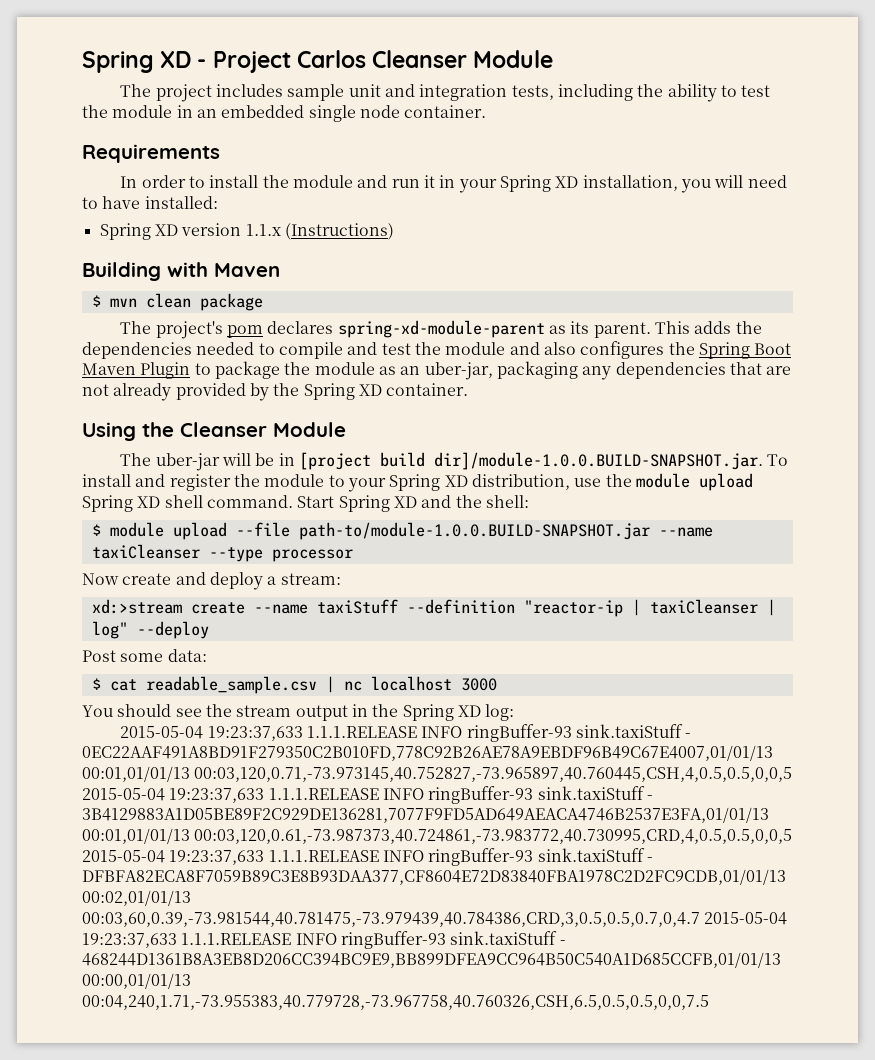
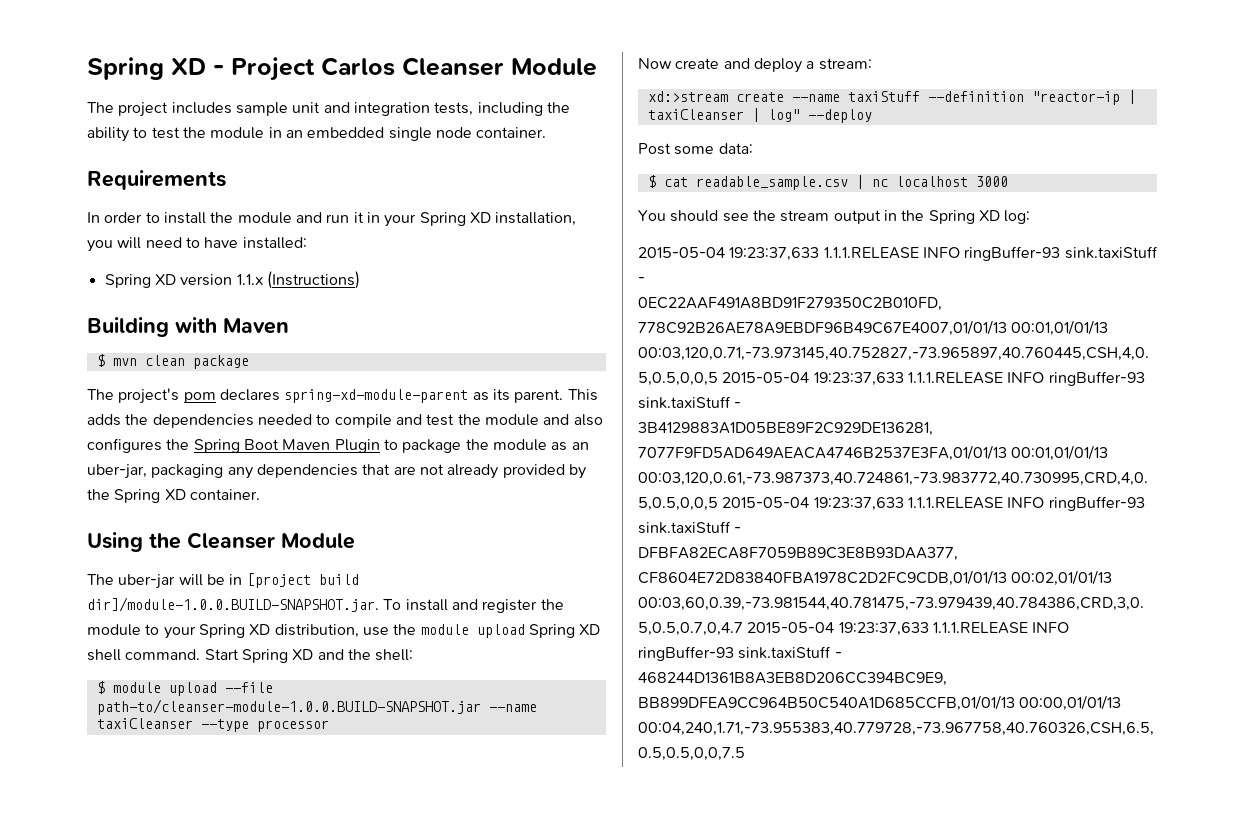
[298,522,650,540] path-to/module-1.0.0.BUILD-SNAPSHOT.jar -> [96,699,481,715] path-to/cleanser-module-1.0.0.BUILD-SNAPSHOT.jar

